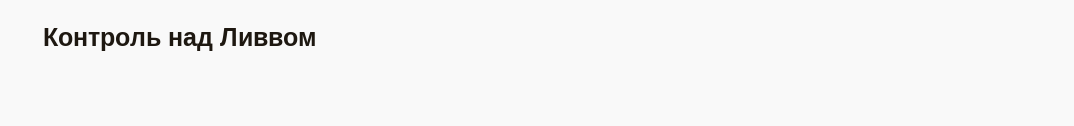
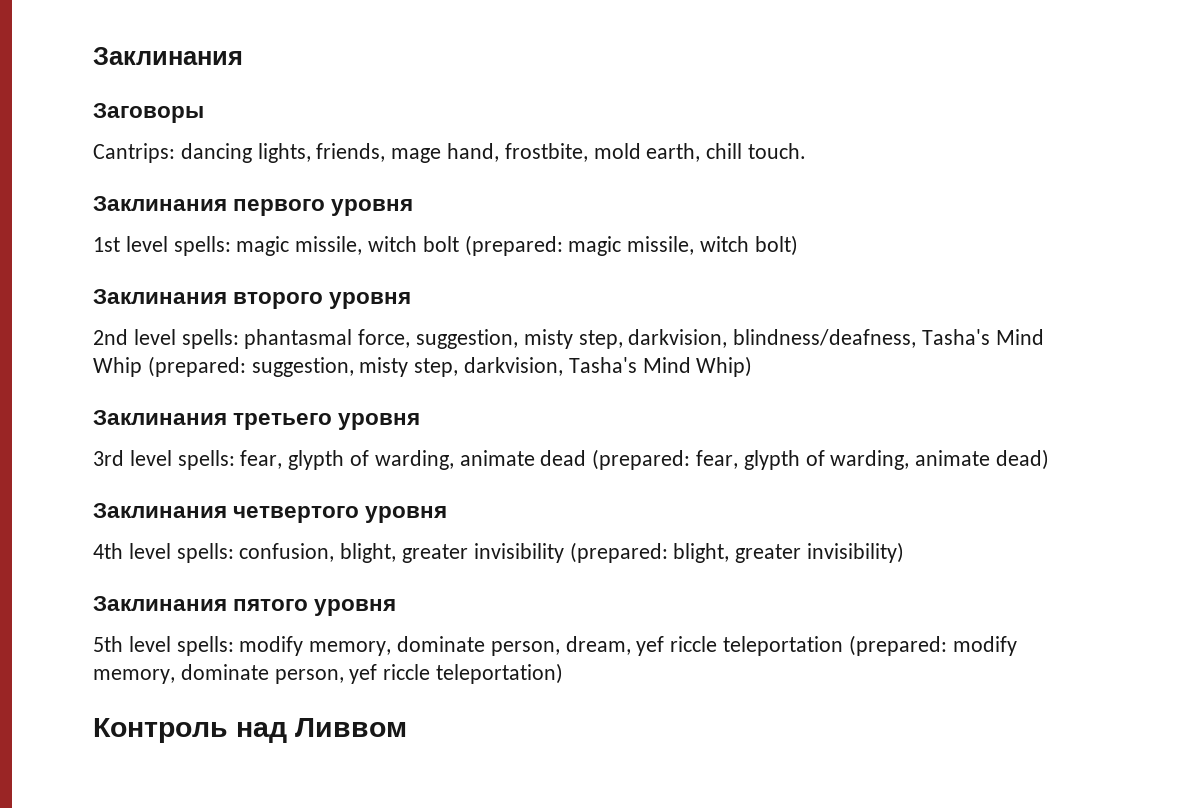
(43, 39) none -> [93,47,243,65] [93,103,204,123] [93,143,807,163] [93,196,414,216] [93,235,798,256] [93,289,412,309] [93,329,1044,349] [93,356,753,377] [93,410,421,430] [93,449,1050,470] [93,503,448,523] [93,542,905,563] [93,596,397,616] [93,635,1017,656] [93,663,564,684] Заклинания // Заговоры // Cantrips: dancing lights, friends, mage hand, frostbite, mold earth, chill touch. // Заклинания первого уровня // 1st level spells: magic missile, witch bolt (prepared: magic missile, witch bolt) // Заклинания второго уровня // 2nd level spells: phantasmal force, suggestion, misty step, darkvision, blindness/deafness, Tasha's Mind Whip (prepared: suggestion, misty step, darkvision, Tasha's Mind Whip) // Заклинания третьего уровня // 3rd level spells: fear, glypth of warding, animate dead (prepared: fear, glypth of warding, animate dead) // Заклинания четвертого уровня // 4th level spells: confusion, blight, greater invisibility (prepared: blight, greater invisibility) // Заклинания пятого уровня // 5th level spells: modify memory, dominate person, dream, yef riccle teleportation (prepared: modify memory, dominate person, yef riccle teleportation) //

